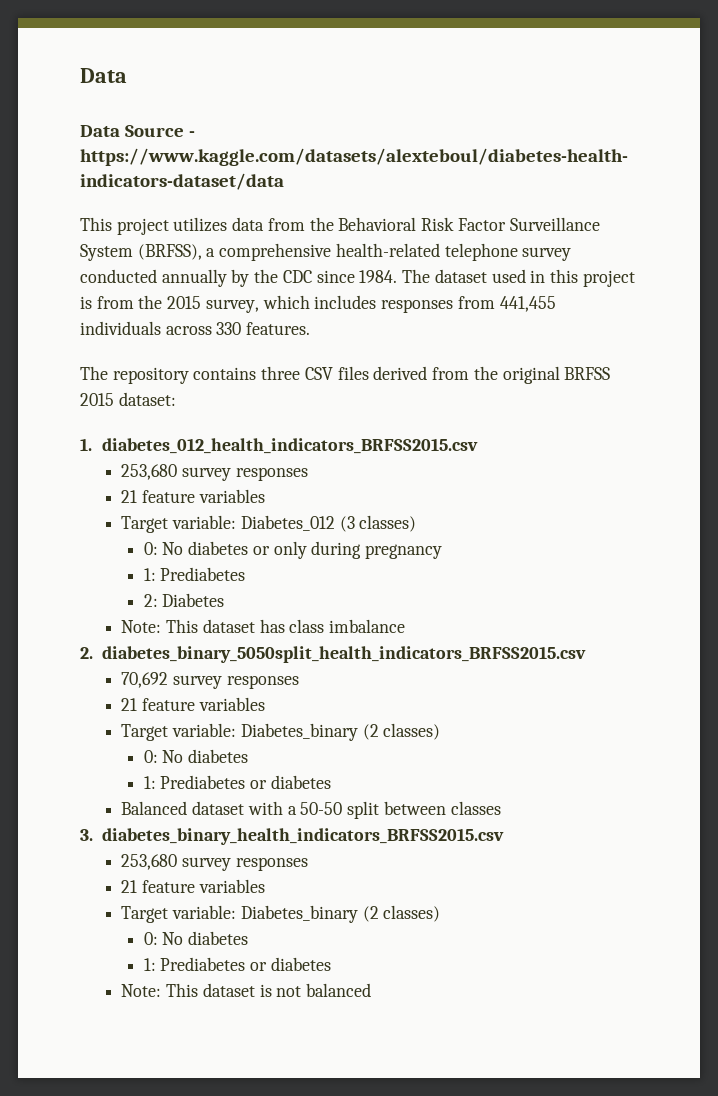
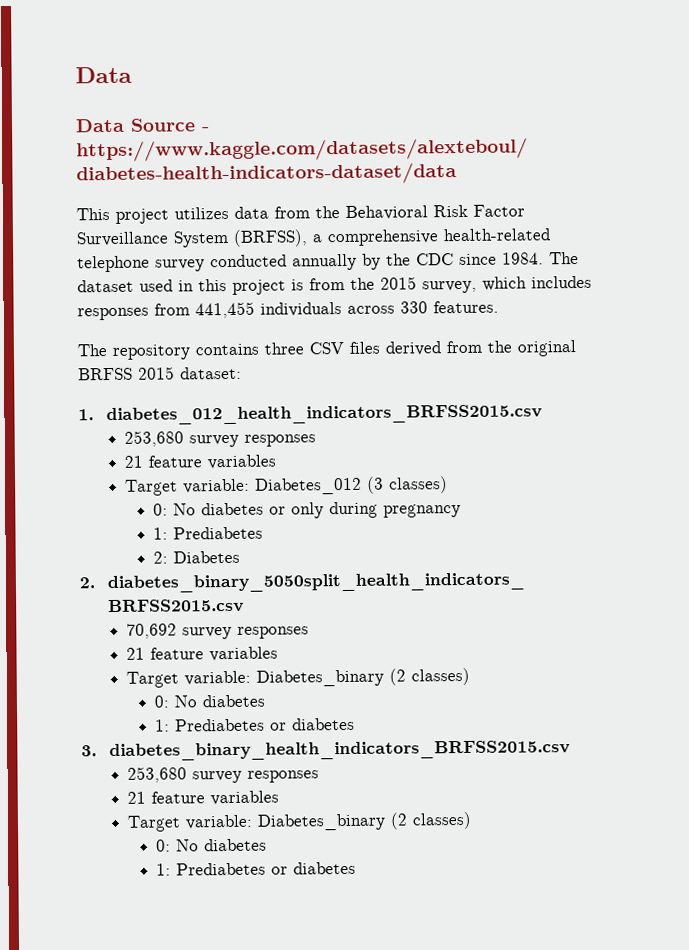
[121,619,406,633] // Note: This dataset has class imbalance -> (240, 557) none
[121,801,501,819] // Balanced dataset with a 50-50 split between classes -> (355, 724) none
[121,983,372,997] // Note: This dataset is not balanced -> (356, 868) none

